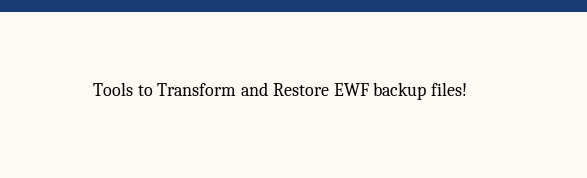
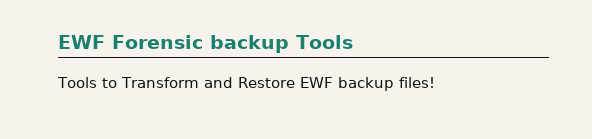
(93, 89) none -> [58,35,353,53] EWF Forensic backup Tools //

